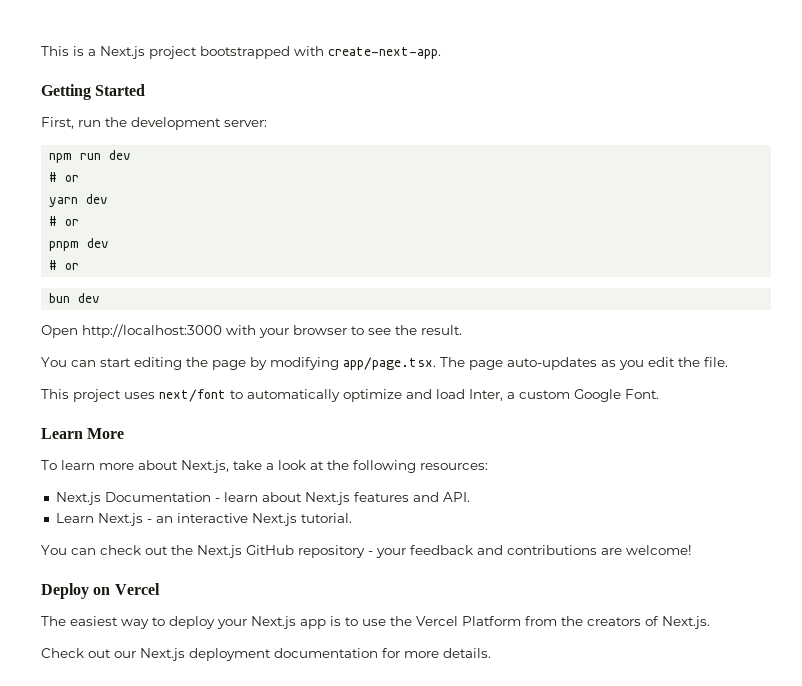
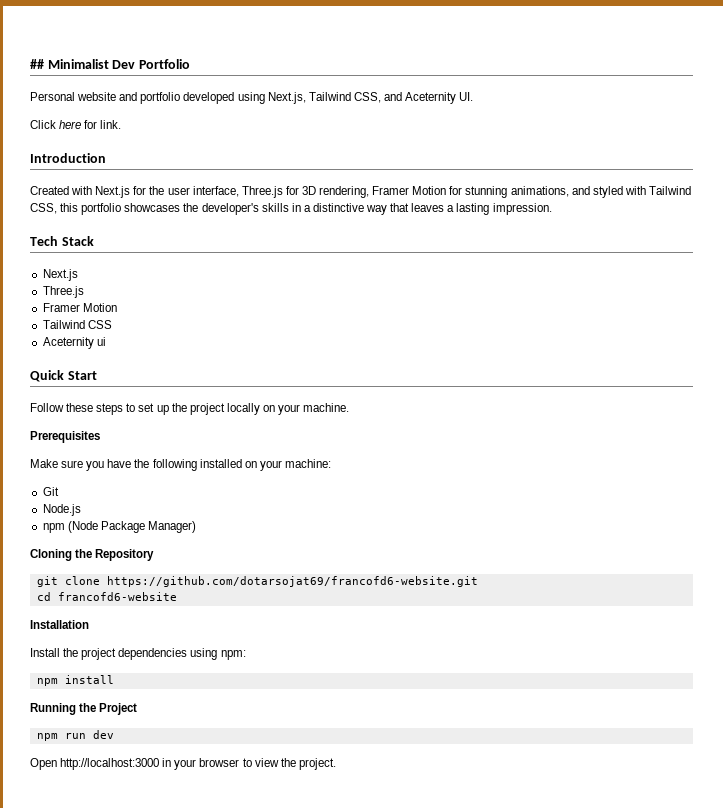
[41,46,441,59] [41,84,146,100] [41,117,267,130] [49,150,132,163] [49,172,80,182] [49,194,109,207] [49,216,80,226] [49,238,110,251] [49,260,80,270] [49,293,71,303] This is a Next.js project bootstrapped with create-next-app. // Getting Started // First, run the development server: // npm run dev // # or // yarn dev // # or // pnpm dev // # or // bun -> [30,59,190,69] [30,92,474,104] [30,120,122,129] [30,153,106,163] [30,186,691,198] [30,203,552,215] [30,236,94,246] [42,269,78,281] [42,286,84,298] [42,303,117,312] [42,320,112,329] [42,337,106,349] [30,370,97,382] [30,403,350,415] [30,431,100,443] [30,459,331,471] [42,487,59,496] [42,504,81,516] [42,521,196,533] [30,549,155,561] [36,576,478,587] [36,592,177,601] [30,620,89,629] [30,648,246,660] [36,675,114,686] [30,703,138,715] [36,733,86,741] ## Minimalist Dev Portfolio // Personal website and portfolio developed using Next.js, Tailwind CSS, and Aceternity UI. // Click here for link. // Introduction // Created with Next.js for the user interface, Three.js for 3D rendering, Framer Motion for stunning animations, and styled with Tailwind CSS, this portfolio showcases the developer's skills in a distinctive way that leaves a lasting impression. // Tech Stack // Next.js // Three.js // Framer Motion // Tailwind CSS // Aceternity ui // Quick Start // Follow these steps to set up the project locally on your machine. // Prerequisites // Make sure you have the following installed on your machine: // Git // Node.js // npm (Node Package Manager) // Cloning the Repository // git clone https://github.com/dotarsojat69/francofd6-website.git // cd francofd6-website // Installation // Install the project dependencies using npm: // npm install // Running the Project // npm run
[226,325,256,335] with -> [162,758,172,767] in
[368,325,462,335] [41,357,728,370] [41,389,659,402] [41,428,125,439] [41,460,488,473] [55,492,470,505] [55,513,352,526] [41,545,692,558] [41,583,160,599] [41,616,710,629] [41,648,491,661] see the result. // You can start editing the page by modifying app/page.tsx. The page auto-updates as you edit the file. // This project uses next/font to automatically optimize and load Inter, a custom Google Font. // Learn More // To learn more about Next.js, take a look at the following resources: // Next.js Documentation - learn about Next.js features and API. // Learn Next.js - an interactive Next.js tutorial. // You can check out the Next.js GitHub repository - your feedback and contributions are welcome! // Deploy on Vercel // The easiest way to deploy your Next.js app is to use the Vercel Platform from the creators of Next.js. // Check out our Next.js deployment documentation for more details. -> [254,758,336,770] view the project.

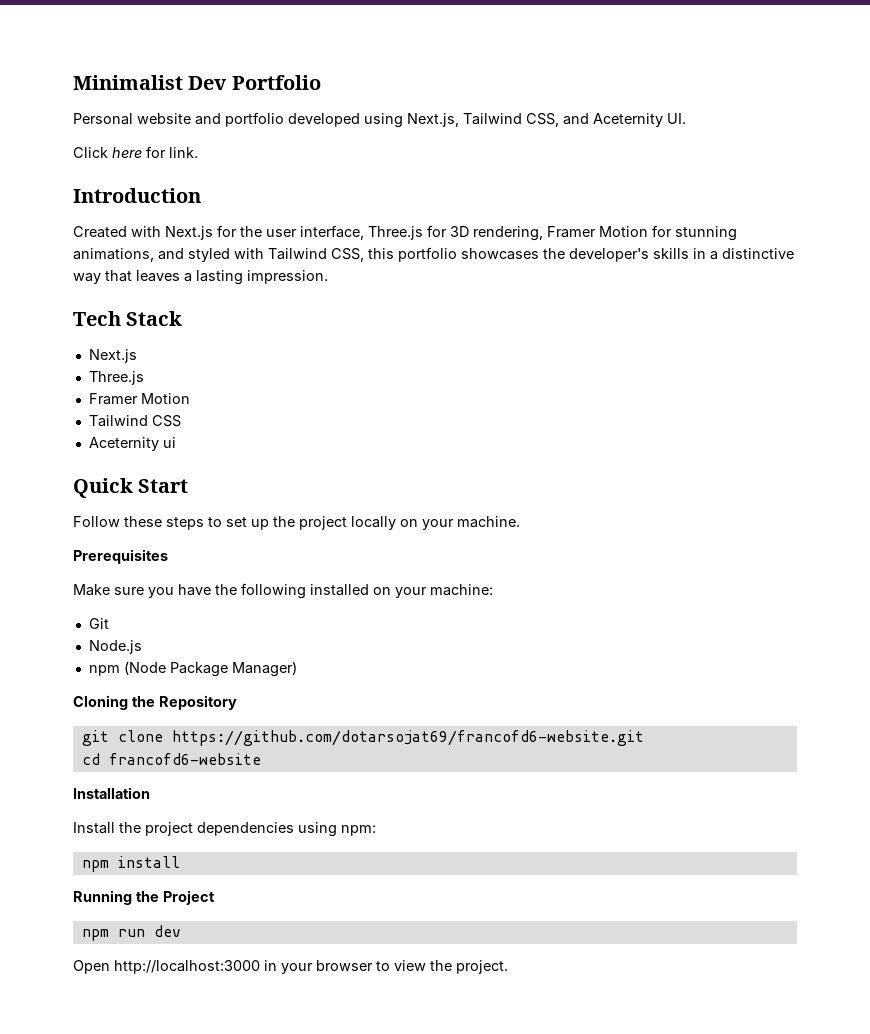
[30,59,44,69] ## -> (73, 82) none

